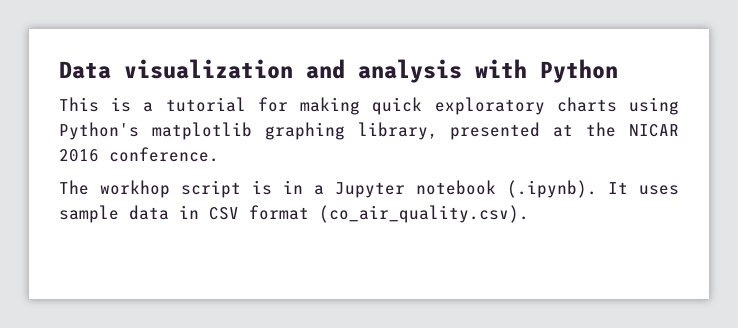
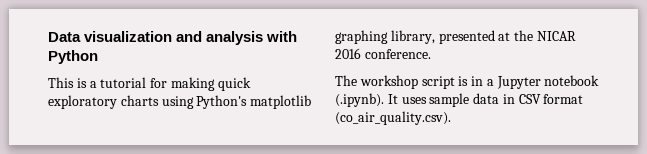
[100,180,170,198] workhop -> [359,75,418,89] workshop

